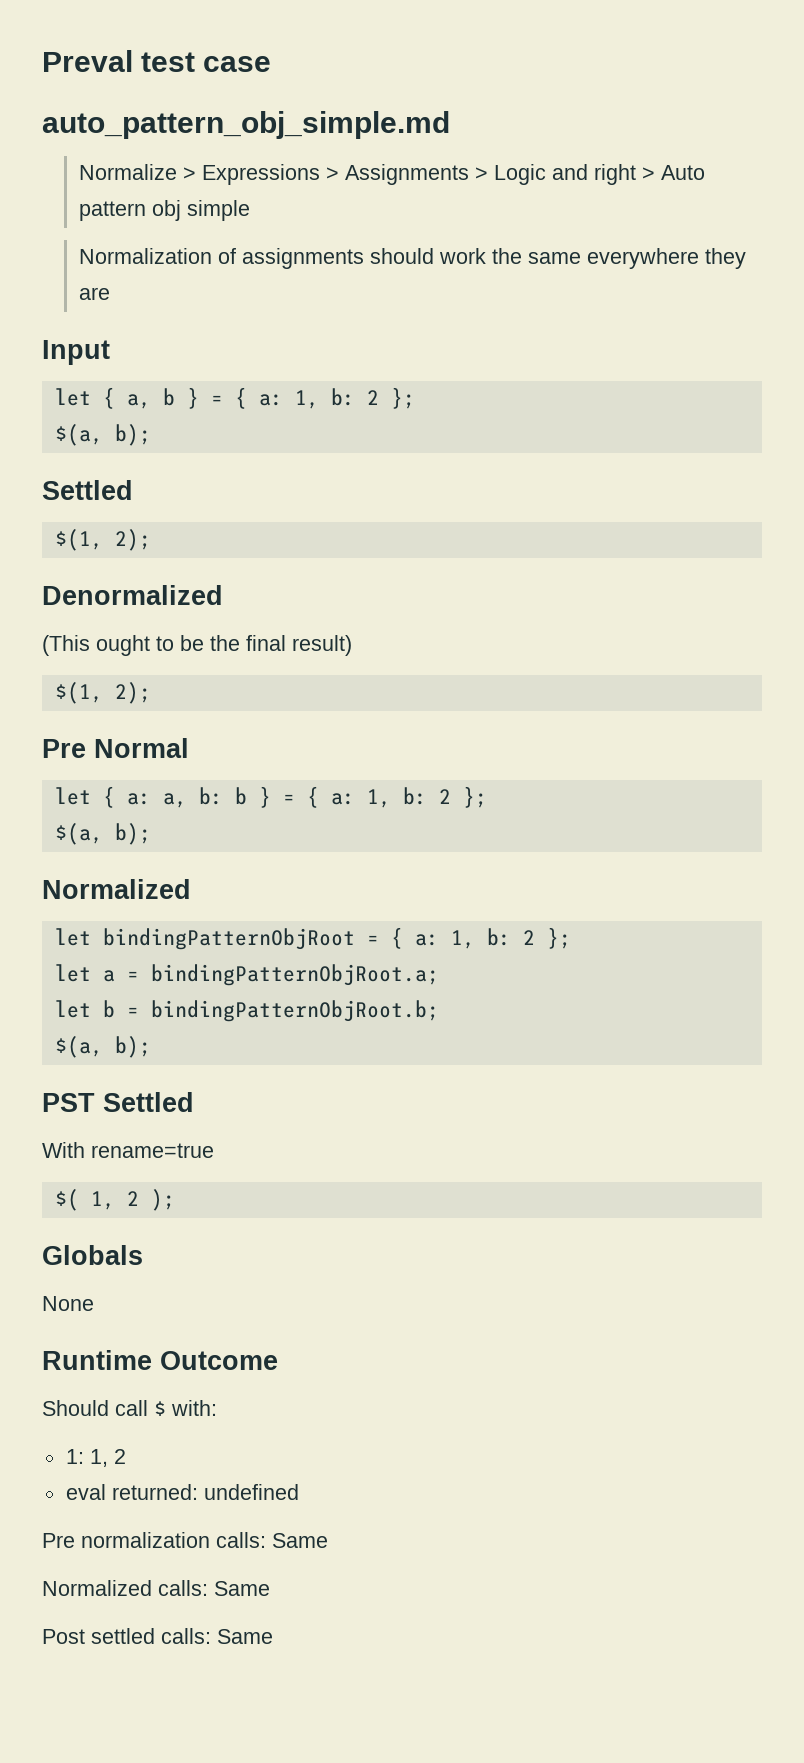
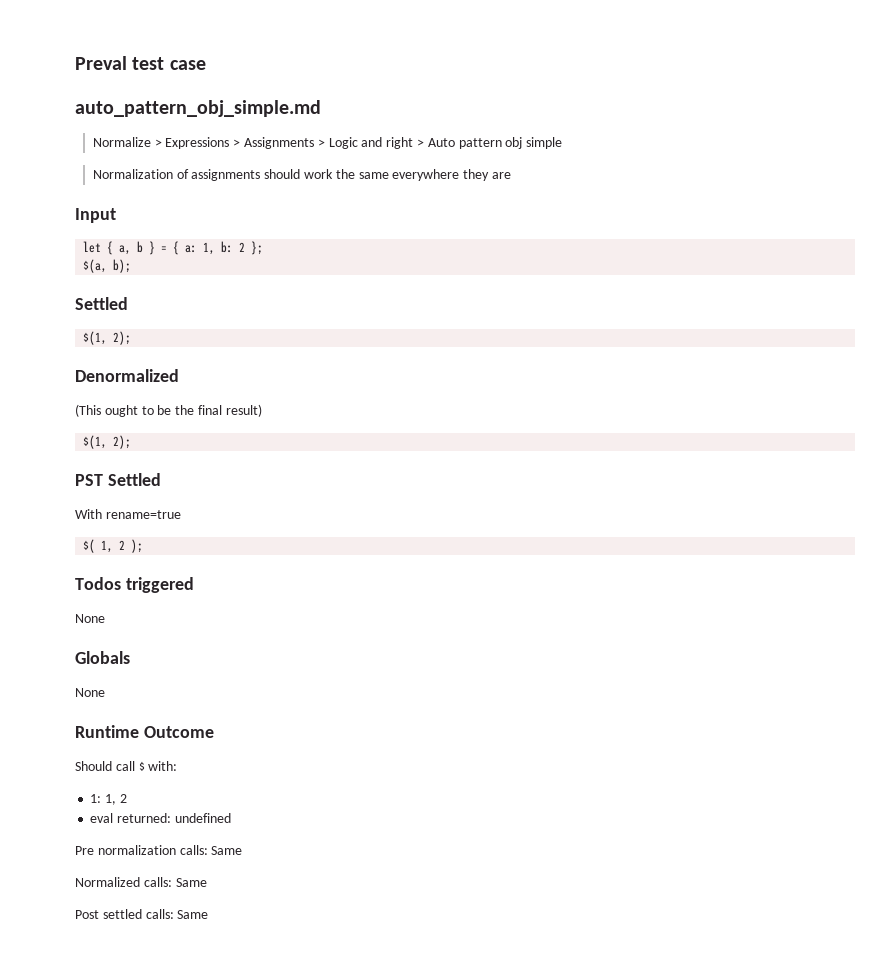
[42,738,189,758] [54,786,487,808] [54,823,151,845] [42,879,191,899] [54,927,571,950] [54,964,439,986] [54,1000,439,1022] [54,1036,151,1058] // Pre Normal // let { a: a, b: b } = { a: 1, b: 2 }; // $(a, b); // Normalized // let bindingPatternObjRoot = { a: 1, b: 2 }; // let a = bindingPatternObjRoot.a; // let b = bindingPatternObjRoot.b; // $(a, b); -> (132, 442) none
(175, 1200) none -> [75,577,194,593] [75,614,105,623] // Todos triggered // None

